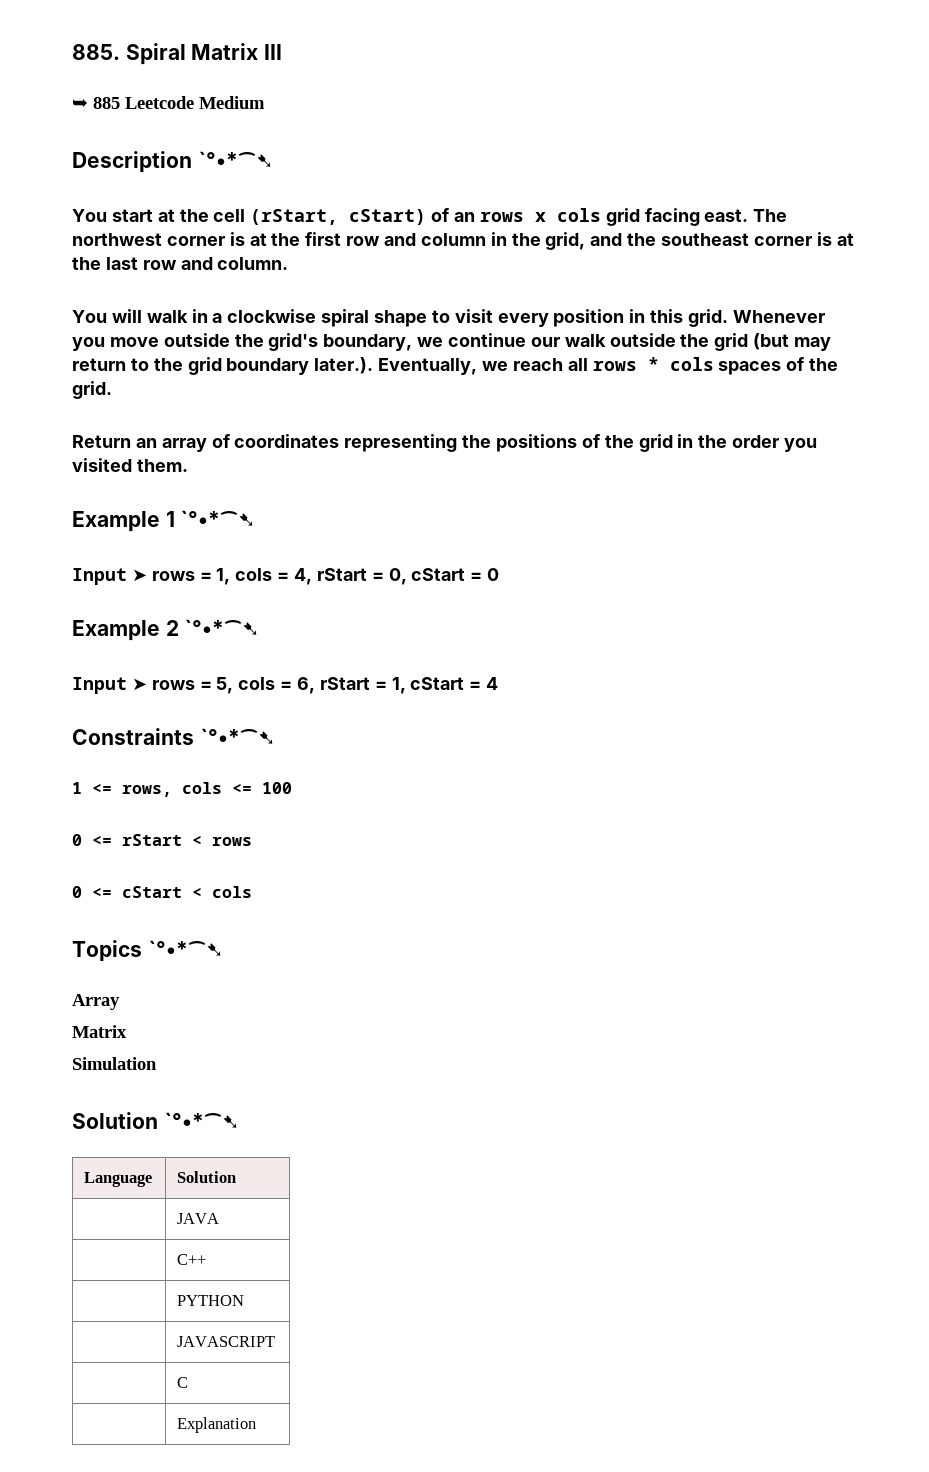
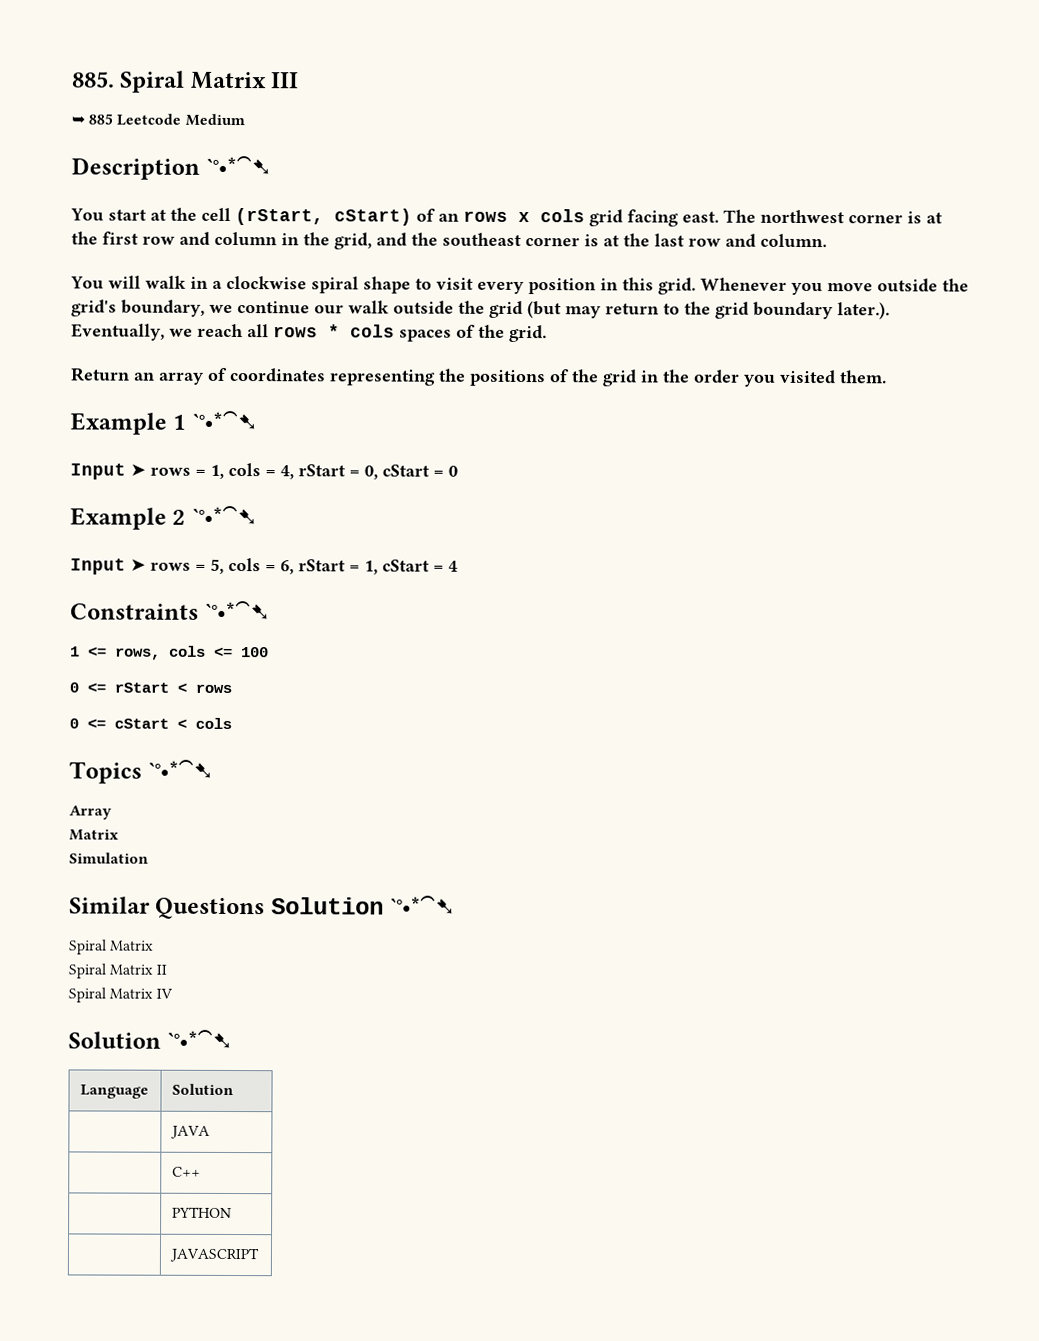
(157, 1063) none -> [69,895,457,920] [69,939,155,955] [68,963,168,979] [68,987,174,1003] // Similar Questions Solution ˋ°•*⁀➷ // Spiral Matrix // Spiral Matrix II // Spiral Matrix IV
[177,1377,189,1388] [177,1417,257,1433] // | C // | Explanation -> (259, 1255) none

